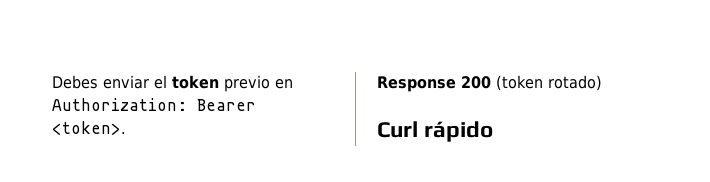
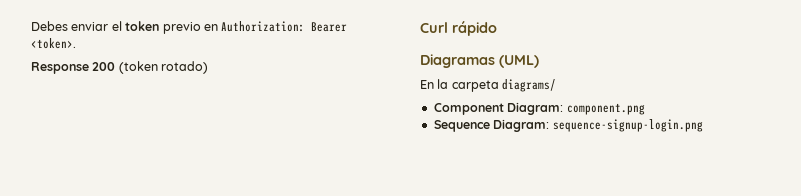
(494, 131) none -> [420,54,539,68] [420,79,557,92] [433,102,645,115] [433,119,703,132] // Diagramas (UML) // En la carpeta diagrams/ // Component Diagram: component.png // Sequence Diagram: sequence-signup-login.png

